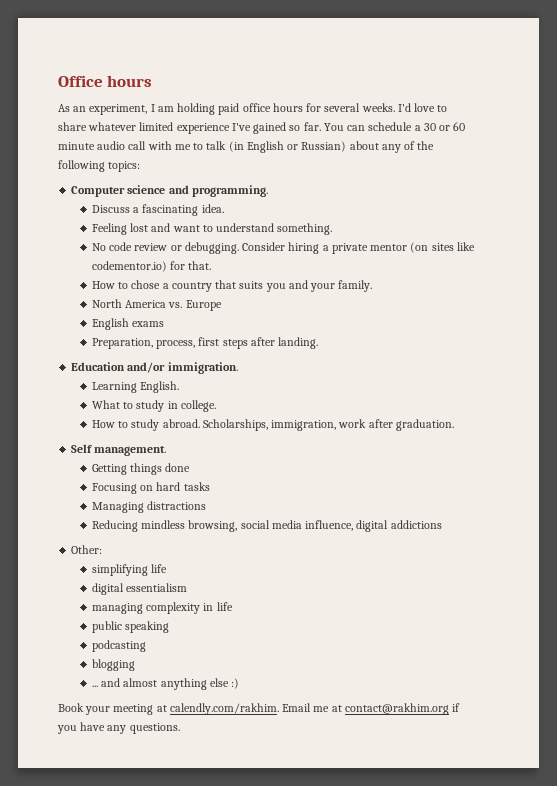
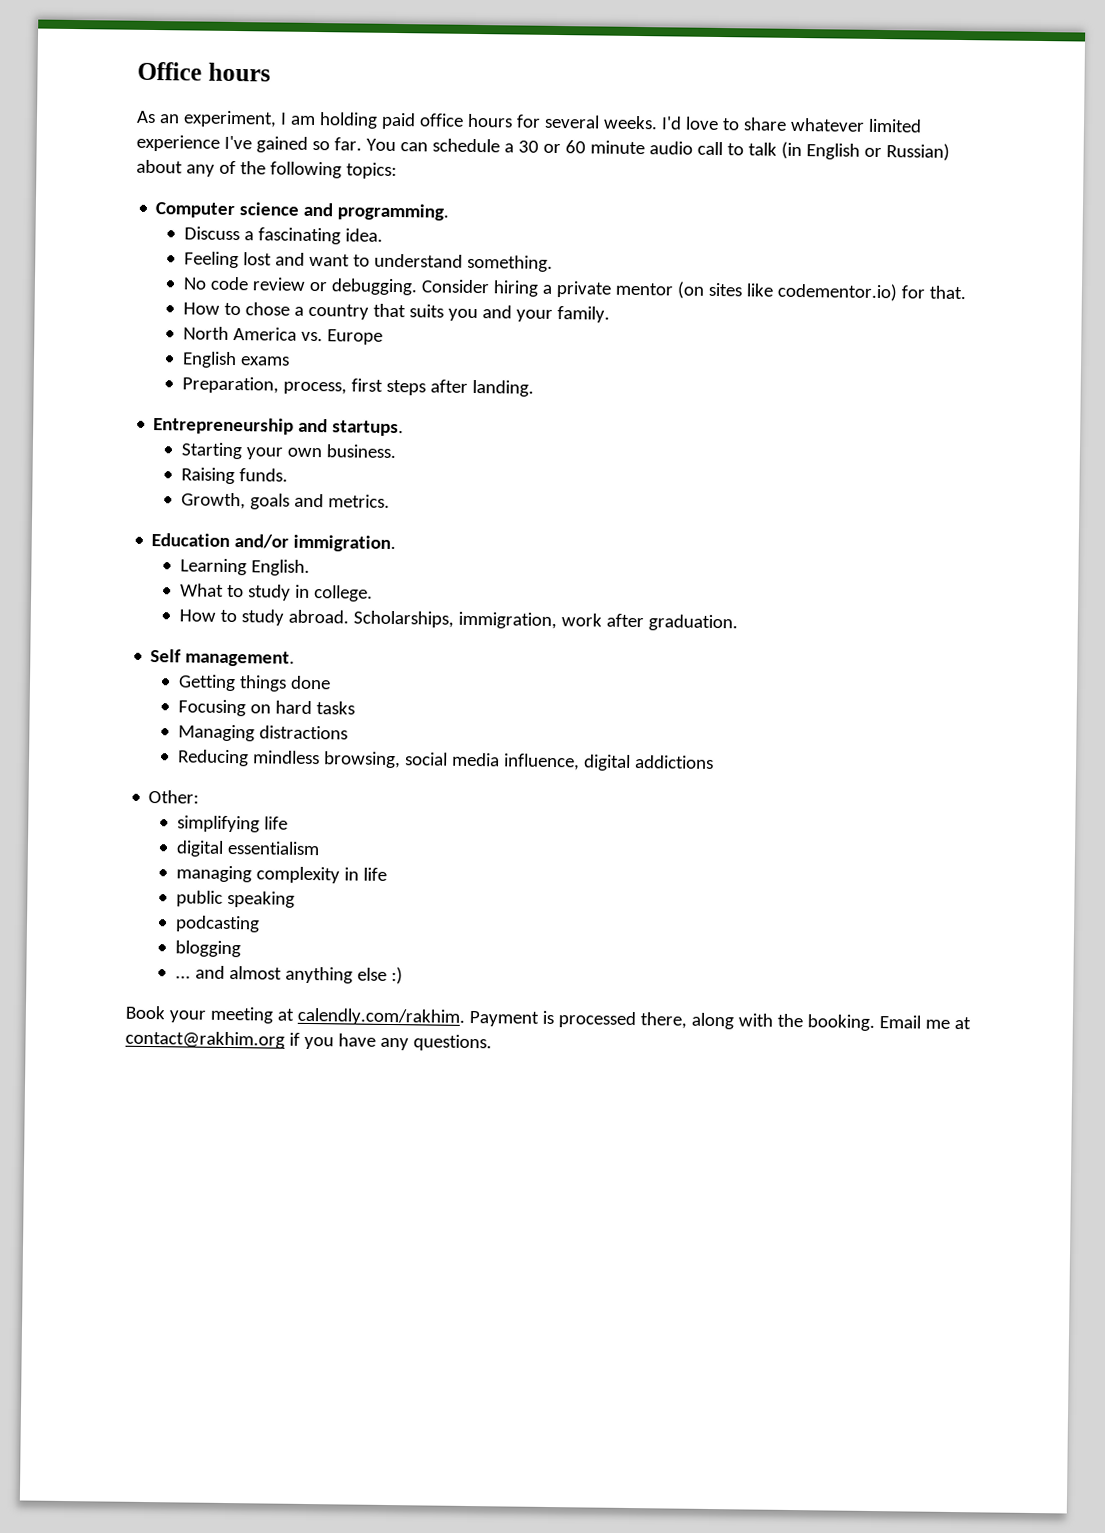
[147,141,191,150] with me -> (723, 148) none
(319, 343) none -> [153,417,405,437] [181,442,396,460] [181,467,288,485] [181,492,390,510] // Entrepreneurship and startups. // Starting your own business. // Raising funds. // Growth, goals and metrics.
(279, 709) none -> [468,1010,875,1032] Payment is processed there, along with the booking.

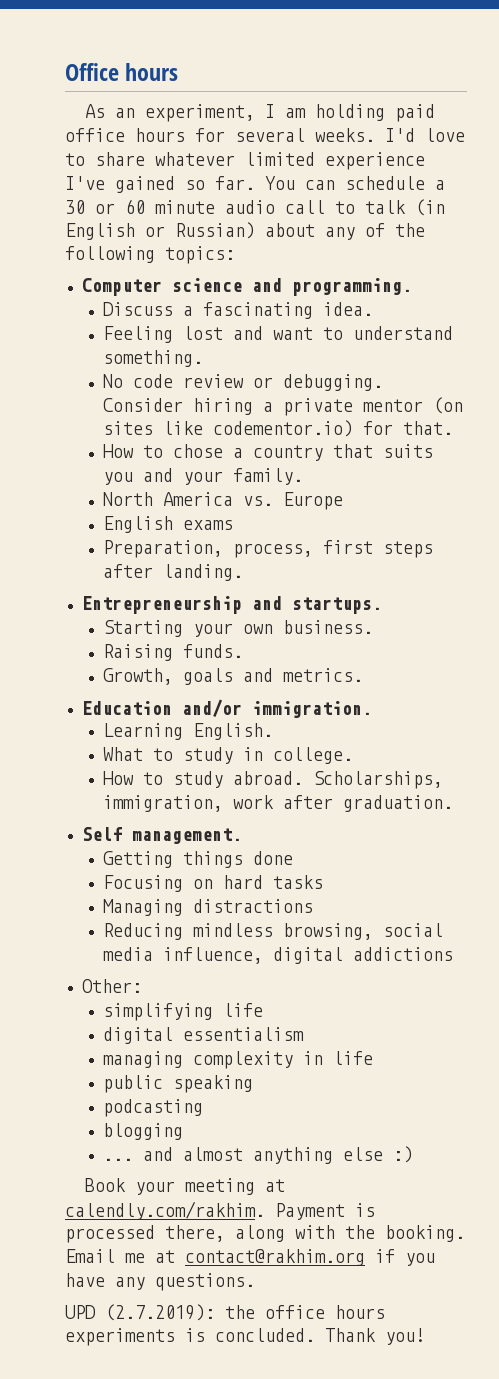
(492, 1043) none -> [65,1304,385,1321] [65,1328,425,1346] // UPD (2.7.2019): the office hours experiments is concluded. Thank you!

